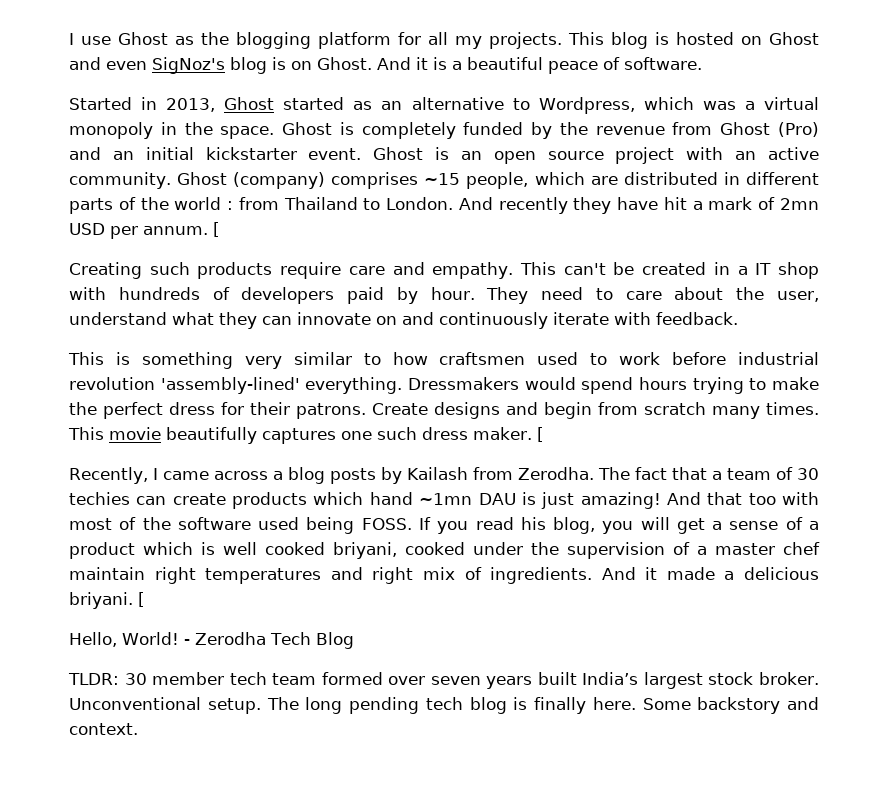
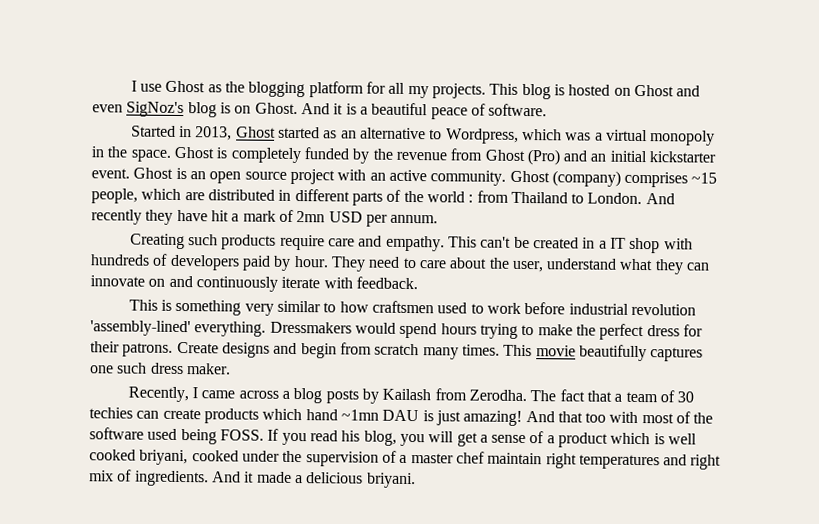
[213,222,220,237] [ -> (439, 219) none
[536,427,544,442] [ -> (231, 369) none
[138,592,145,607] [69,632,354,649] [68,672,820,689] [69,697,819,714] [69,723,138,735] [ // Hello, World! - Zerodha Tech Blog // TLDR: 30 member tech team formed over seven years built India’s largest stock broker. Unconventional setup. The long pending tech blog is finally here. Some backstory and context. -> (416, 480) none

